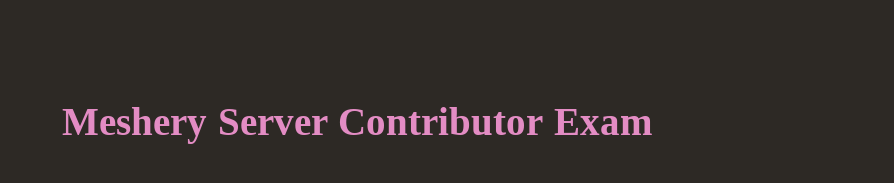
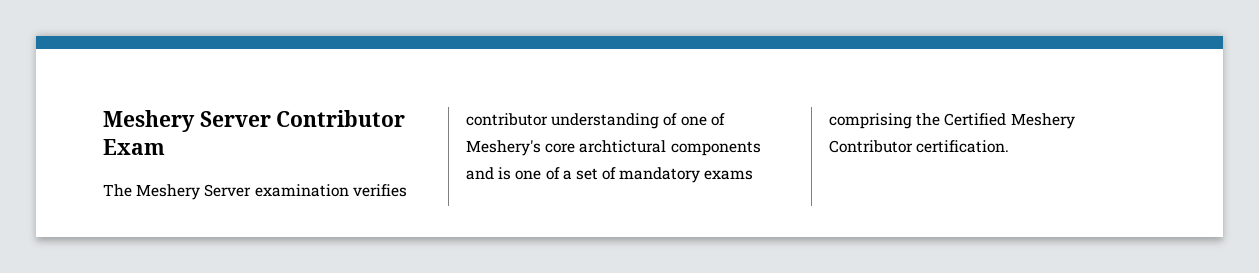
(652, 122) none -> [103,184,407,200] [466,113,725,129] [466,140,761,156] [466,167,754,183] [829,113,1075,129] [829,140,1010,153] // The Meshery Server examination verifies contributor understanding of one of Meshery's core archtictural components and is one of a set of mandatory exams comprising the Certified Meshery Contributor certification.

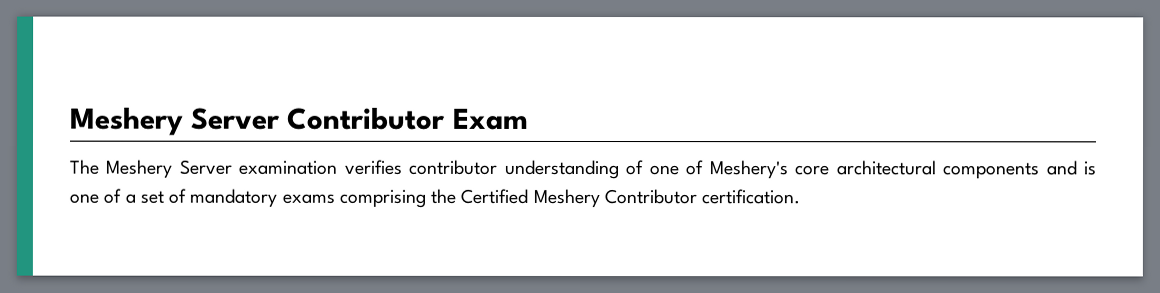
[579,140,667,153] archtictural -> [835,160,936,176] architectural

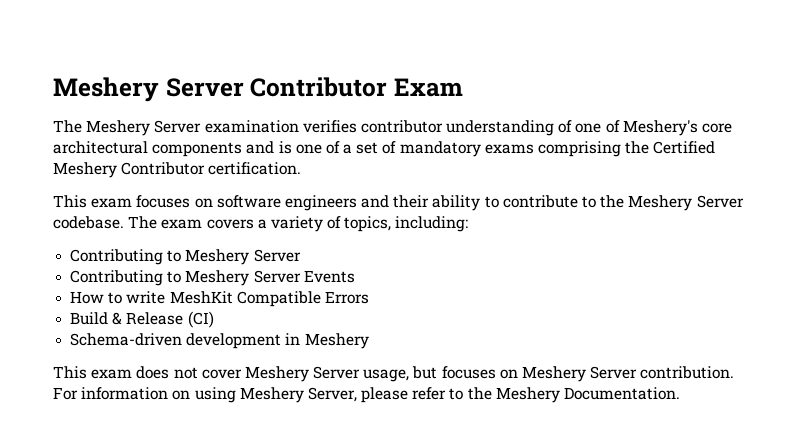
(801, 197) none -> [53,195,744,211] [53,216,469,232] [70,249,301,265] [70,270,355,286] [70,291,369,307] [70,311,214,328] [70,333,369,349] [53,366,735,382] [53,387,681,403] // This exam focuses on software engineers and their ability to contribute to the Meshery Server codebase. The exam covers a variety of topics, including: // Contributing to Meshery Server // Contributing to Meshery Server Events // How to write MeshKit Compatible Errors // Build & Release (CI) // Schema-driven development in Meshery // This exam does not cover Meshery Server usage, but focuses on Meshery Server contribution. For information on using Meshery Server, please refer to the Meshery Documentation.

